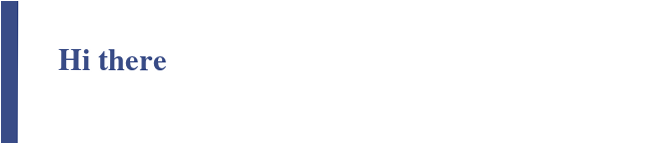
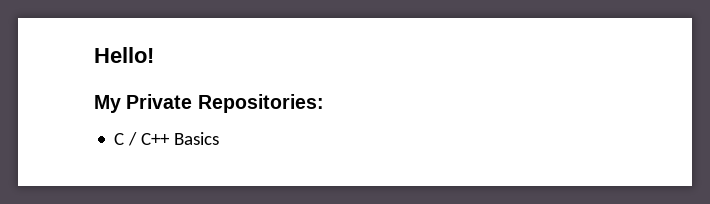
[58,48,169,71] Hi there -> [94,47,154,63] [94,94,324,113] [114,132,220,146] Hello! // My Private Repositories: // C / C++ Basics

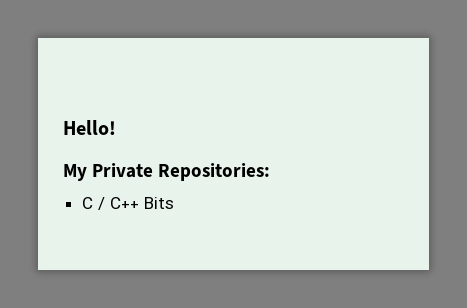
[174,132,220,145] Basics -> [143,197,174,209] Bits

